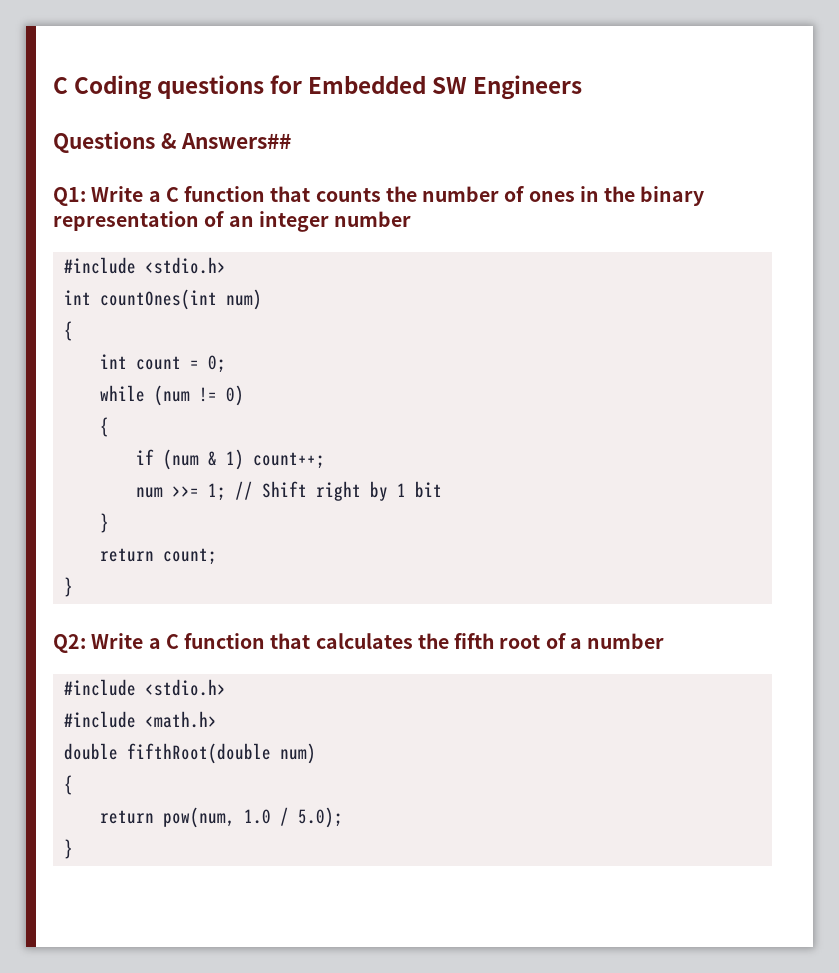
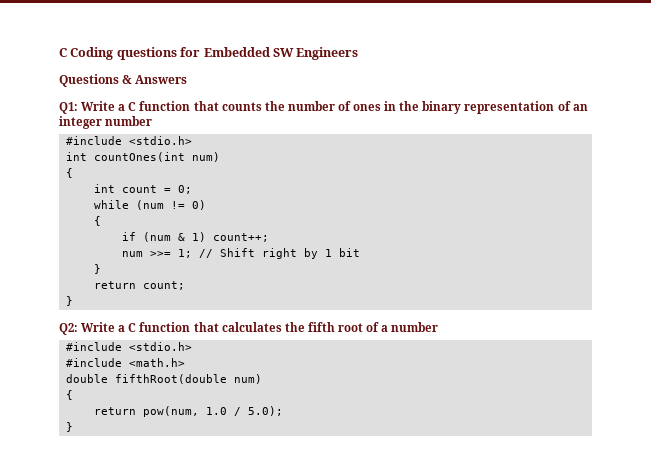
[181,133,292,149] Answers## -> [135,75,188,84] Answers

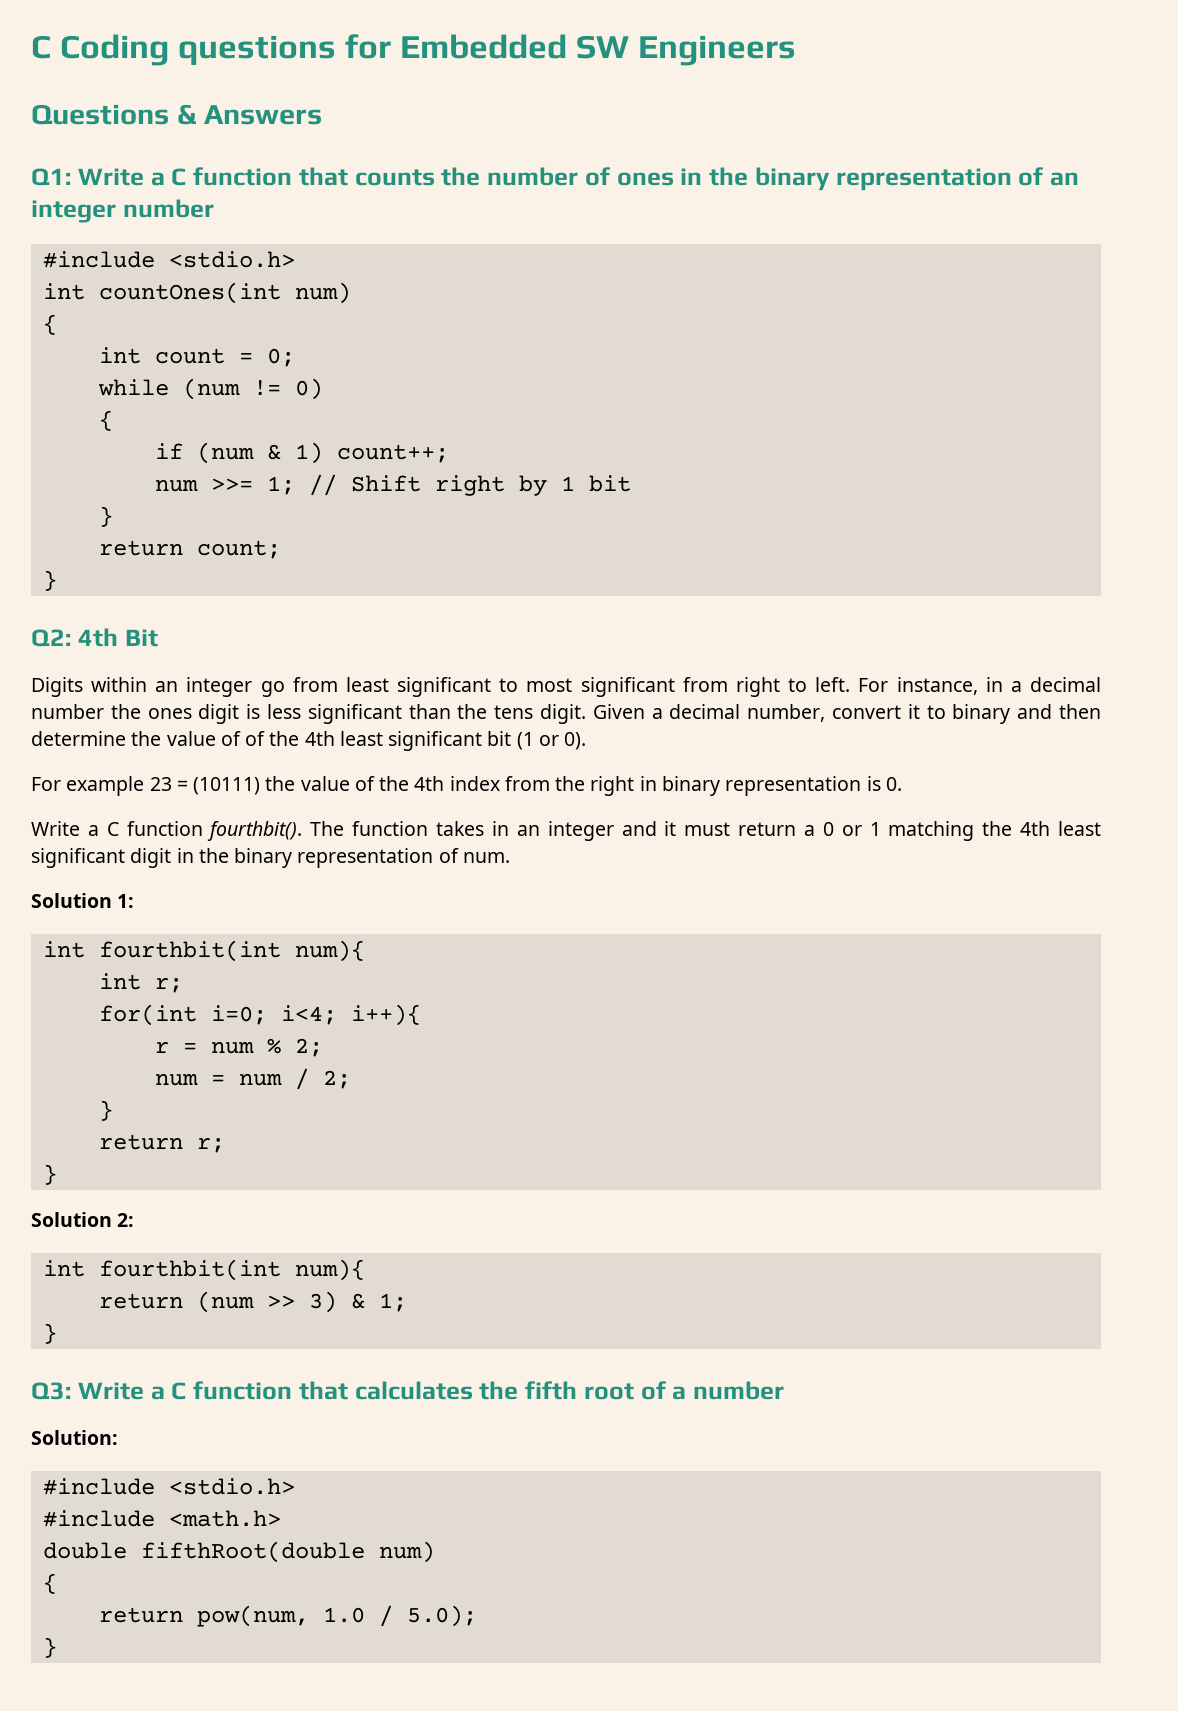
(78, 329) none -> [77,628,158,647] [31,677,1101,697] [31,704,1101,724] [31,731,587,751] [31,776,902,796] [31,821,1101,841] [31,848,510,868] [31,893,135,908] [42,940,365,962] [98,973,183,993] [98,1004,421,1026] [154,1038,323,1057] [154,1068,351,1090] [98,1100,113,1121] [98,1134,225,1153] [42,1164,57,1185] [31,1212,135,1227] [42,1259,365,1281] [98,1291,407,1313] [42,1323,57,1344] [31,1382,71,1400] 4th Bit // Digits within an integer go from least significant to most significant from right to left. For instance, in a decimal number the ones digit is less significant than the tens digit. Given a decimal number, convert it to binary and then determine the value of of the 4th least significant bit (1 or 0). // For example 23 = (10111) the value of the 4th index from the right in binary representation is 0. // Write a C function fourthbit(). The function takes in an integer and it must return a 0 or 1 matching the 4th least significant digit in the binary representation of num. // Solution 1: // int fourthbit(int num){ // int r; // for(int i=0; i<4; i++){ // r = num % 2; // num = num / 2; // } // return r; // } // Solution 2: // int fourthbit(int num){ // return (num >> 3) & 1; // } // Q3:
(439, 327) none -> [31,1430,118,1445] // Solution:

